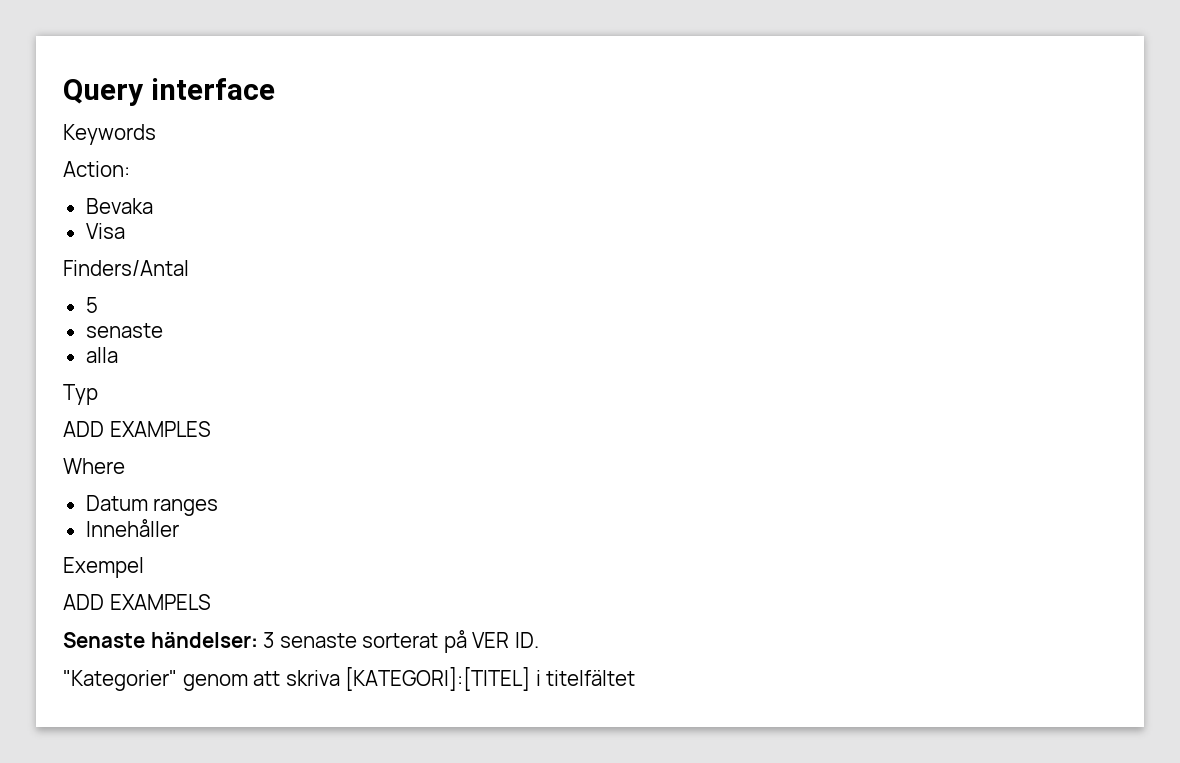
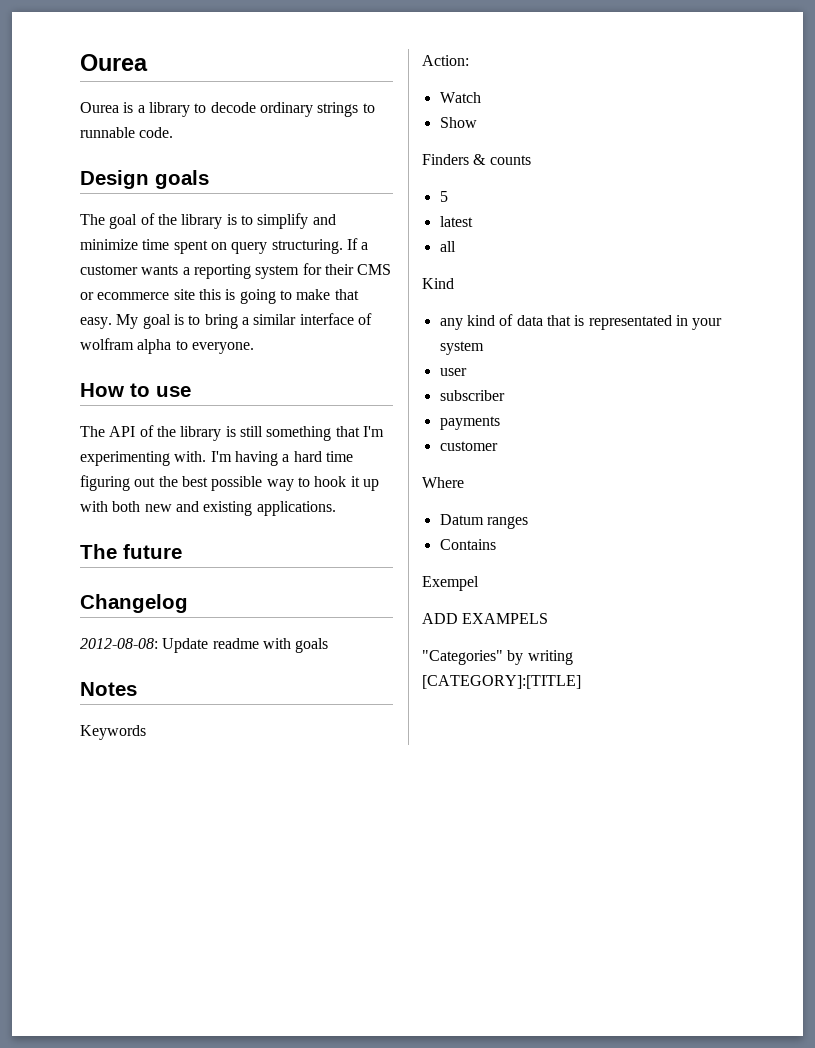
[63,78,275,106] [63,124,156,145] [63,161,130,177] [85,198,153,214] [85,223,125,239] [63,260,189,276] [85,297,98,313] [85,323,163,338] [85,347,118,363] [63,384,98,405] [63,421,211,437] Query interface // Keywords // Action: // Bevaka // Visa // Finders/Antal // 5 // senaste // alla // Typ // ADD EXAMPLES -> [80,54,148,71] [80,102,375,117] [80,127,174,138] [80,170,209,189] [80,213,336,229] [80,238,369,254] [80,263,392,279] [80,289,359,304] [80,313,372,329] [80,338,254,354] [80,383,191,397] [80,425,384,441] [80,451,353,466] [80,475,379,491] [80,501,336,516] [80,544,182,559] [80,594,188,613] [80,638,329,653] [80,682,137,696] [80,725,146,740] [422,55,469,66] [439,92,481,103] [439,117,477,128] [422,154,531,165] [439,191,448,202] [439,216,473,227] [439,241,456,252] [422,278,454,289] [439,314,723,330] [439,341,484,355] [439,368,467,376] [439,390,505,401] [439,416,500,430] [439,441,498,451] Ourea // Ourea is a library to decode ordinary strings to runnable code. // Design goals // The goal of the library is to simplify and minimize time spent on query structuring. If a customer wants a reporting system for their CMS or ecommerce site this is going to make that easy. My goal is to bring a similar interface of wolfram alpha to everyone. // How to use // The API of the library is still something that I'm experimenting with. I'm having a hard time figuring out the best possible way to hook it up with both new and existing applications. // The future // Changelog // 2012-08-08: Update readme with goals // Notes // Keywords // Action: // Watch // Show // Finders & counts // 5 // latest // all // Kind // any kind of data that is representated in your system // user // subscriber // payments // customer
[85,519,179,537] Innehåller -> [439,539,496,550] Contains
[63,630,539,653] [63,667,636,691] Senaste händelser: 3 senaste sorterat på VER ID. // "Kategorier" genom att skriva [KATEGORI]:[TITEL] i titelfältet -> [422,650,573,665] [422,675,581,689] "Categories" by writing [CATEGORY]:[TITLE]

